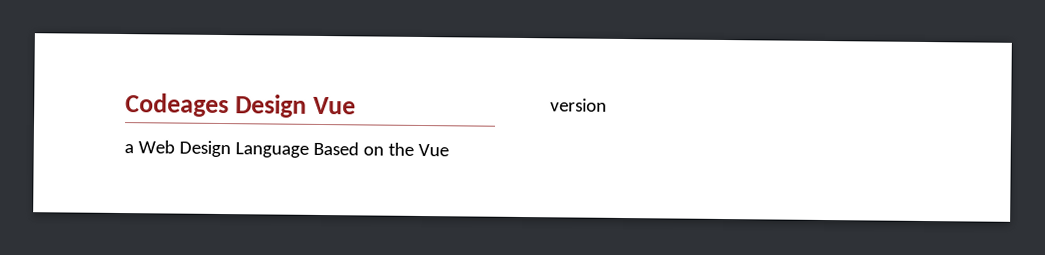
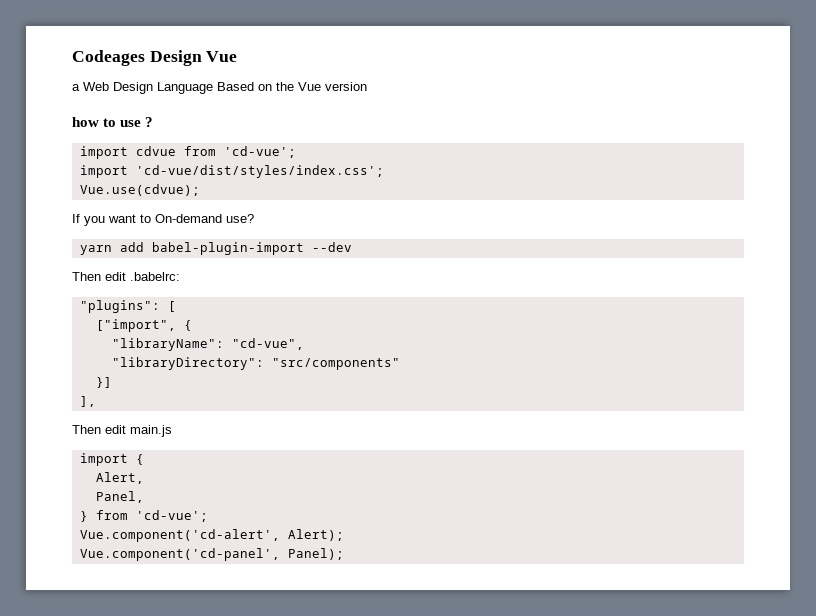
(607, 105) none -> [72,117,154,127] [79,146,296,159] [79,165,384,178] [79,184,200,196] [72,214,254,226] [79,242,352,255] [72,272,180,281] [79,300,176,313] [95,319,192,332] [111,338,304,351] [111,357,400,370] [95,377,112,388] [79,396,96,407] [72,425,172,437] [79,453,144,466] [95,472,144,484] [95,491,144,503] [79,510,208,522] [79,529,344,542] [79,548,344,561] // how to use ? // import cdvue from 'cd-vue'; // import 'cd-vue/dist/styles/index.css'; // Vue.use(cdvue); // If you want to On-demand use? // yarn add babel-plugin-import --dev // Then edit .babelrc: // "plugins": [ // ["import", { // "libraryName": "cd-vue", // "libraryDirectory": "src/components" // }] // ], // Then edit main.js // import { // Alert, // Panel, // } from 'cd-vue'; // Vue.component('cd-alert', Alert); // Vue.component('cd-panel', Panel);

